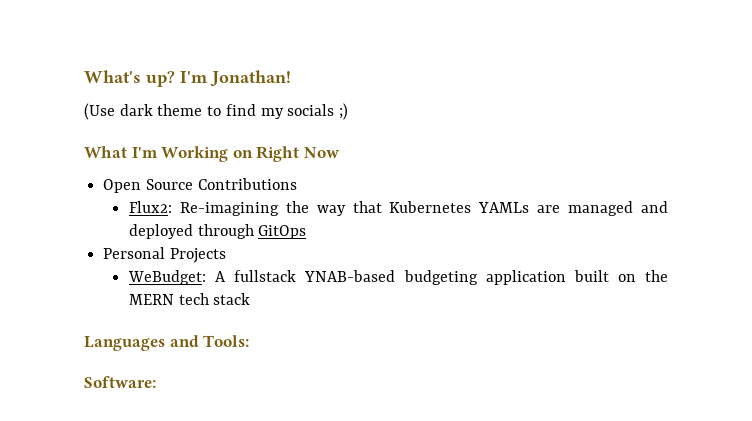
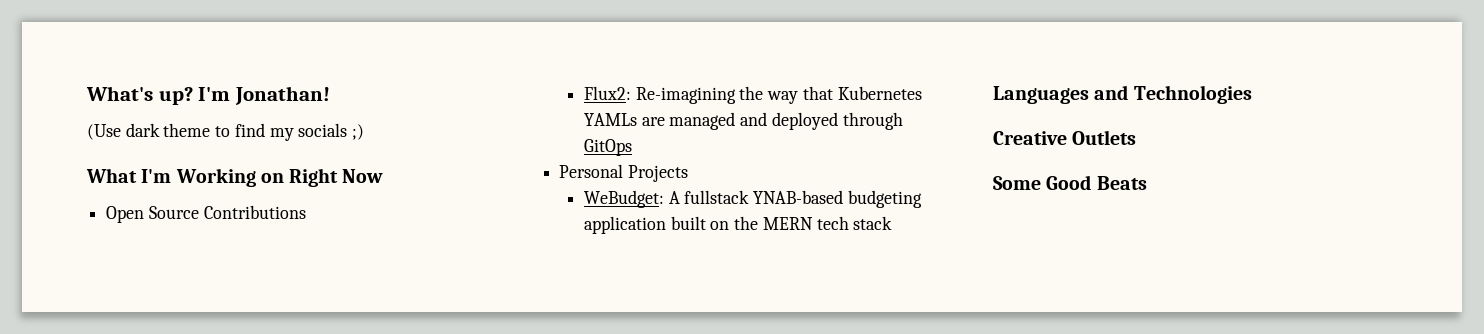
[203,335,250,347] [84,376,156,388] Tools: // Software: -> [1133,85,1252,104] [993,130,1137,145] [993,175,1147,190] Technologies // Creative Outlets // Some Good Beats

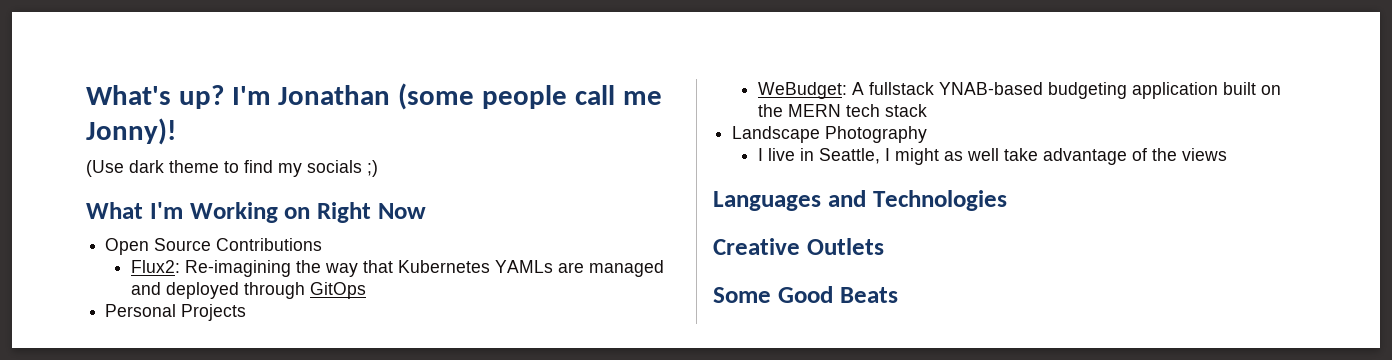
[234,86,330,105] Jonathan! -> [278,83,662,110] [86,118,176,145] Jonathan (some people call me Jonny)!
(893, 223) none -> [732,126,928,143] [757,148,1227,165] // Landscape Photography // I live in Seattle, I might as well take advantage of the views

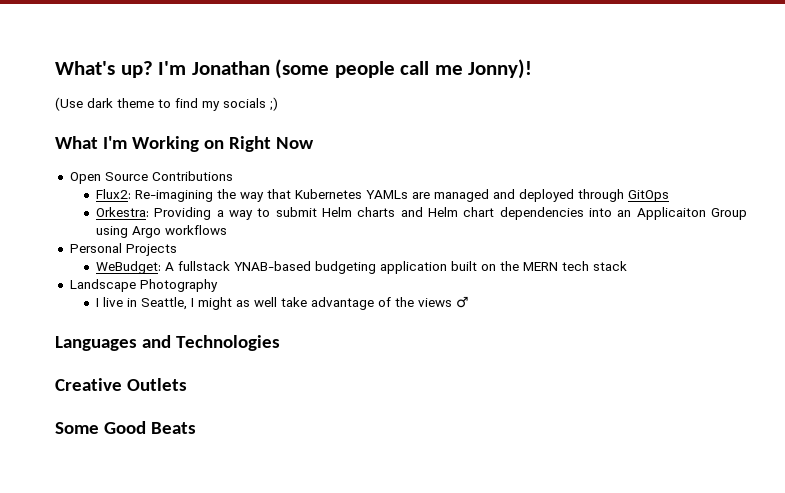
(366, 290) none -> [95,207,748,220] [95,225,227,238] // Orkestra: Providing a way to submit Helm charts and Helm chart dependencies into an Applicaiton Group using Argo workflows
(1227, 154) none -> [455,296,469,308] ♂

